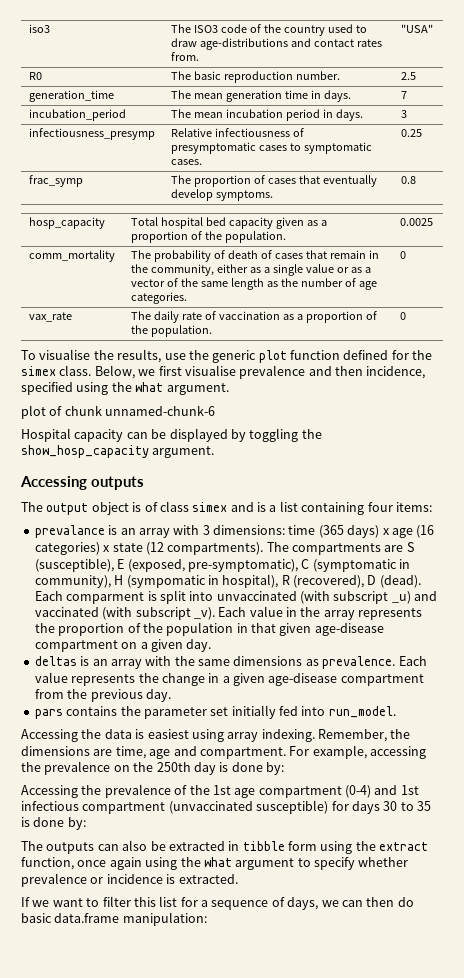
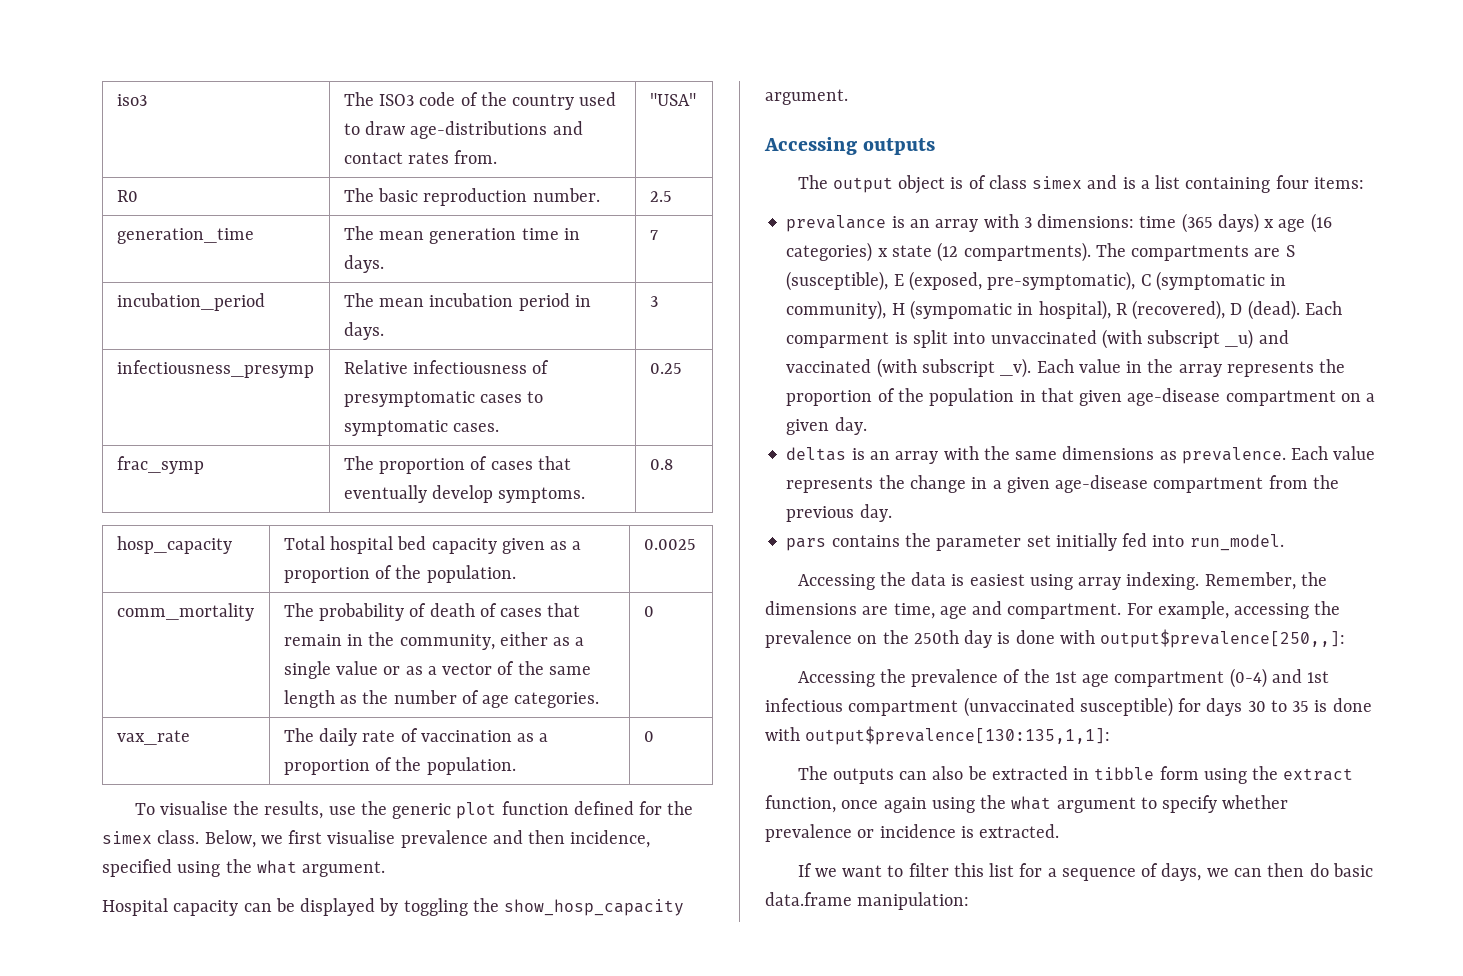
[21,405,216,419] // plot of chunk unnamed-chunk-6 -> (386, 869) none
[266,762,284,775] by: -> [1059,629,1346,648] with output$prevalence[250,,]:
[67,817,86,830] by: -> [765,726,1111,745] with output$prevalence[130:135,1,1]:

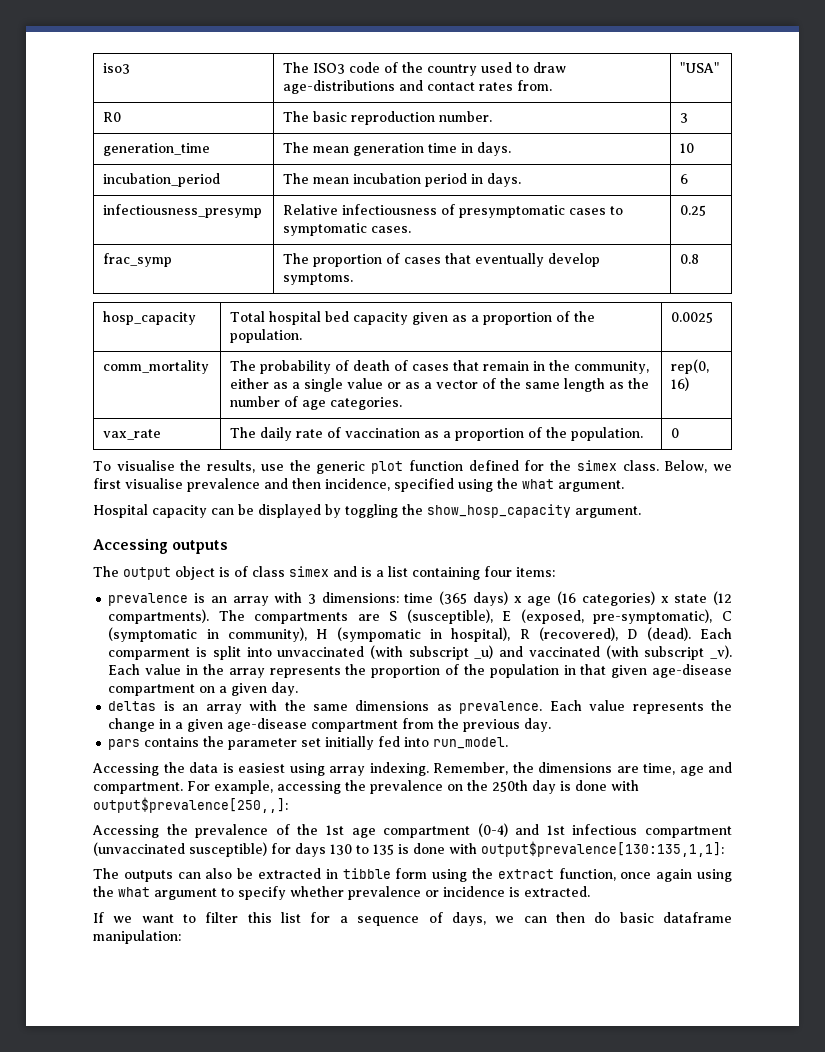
[649,191,672,202] 2.5 -> [680,113,689,123] 3
[649,230,658,240] 7 -> [680,143,695,153] 10
[649,296,658,307] 3 -> [680,174,689,184] 6
[643,606,654,617] 0 -> [671,359,710,374] [671,377,690,391] rep(0, 16)
[786,215,887,232] prevalance -> [108,593,189,606] prevalence
[1247,700,1310,712] 30 to 35 -> [330,844,394,855] 130 to 135
[765,892,852,906] data.frame -> [663,912,733,923] dataframe

